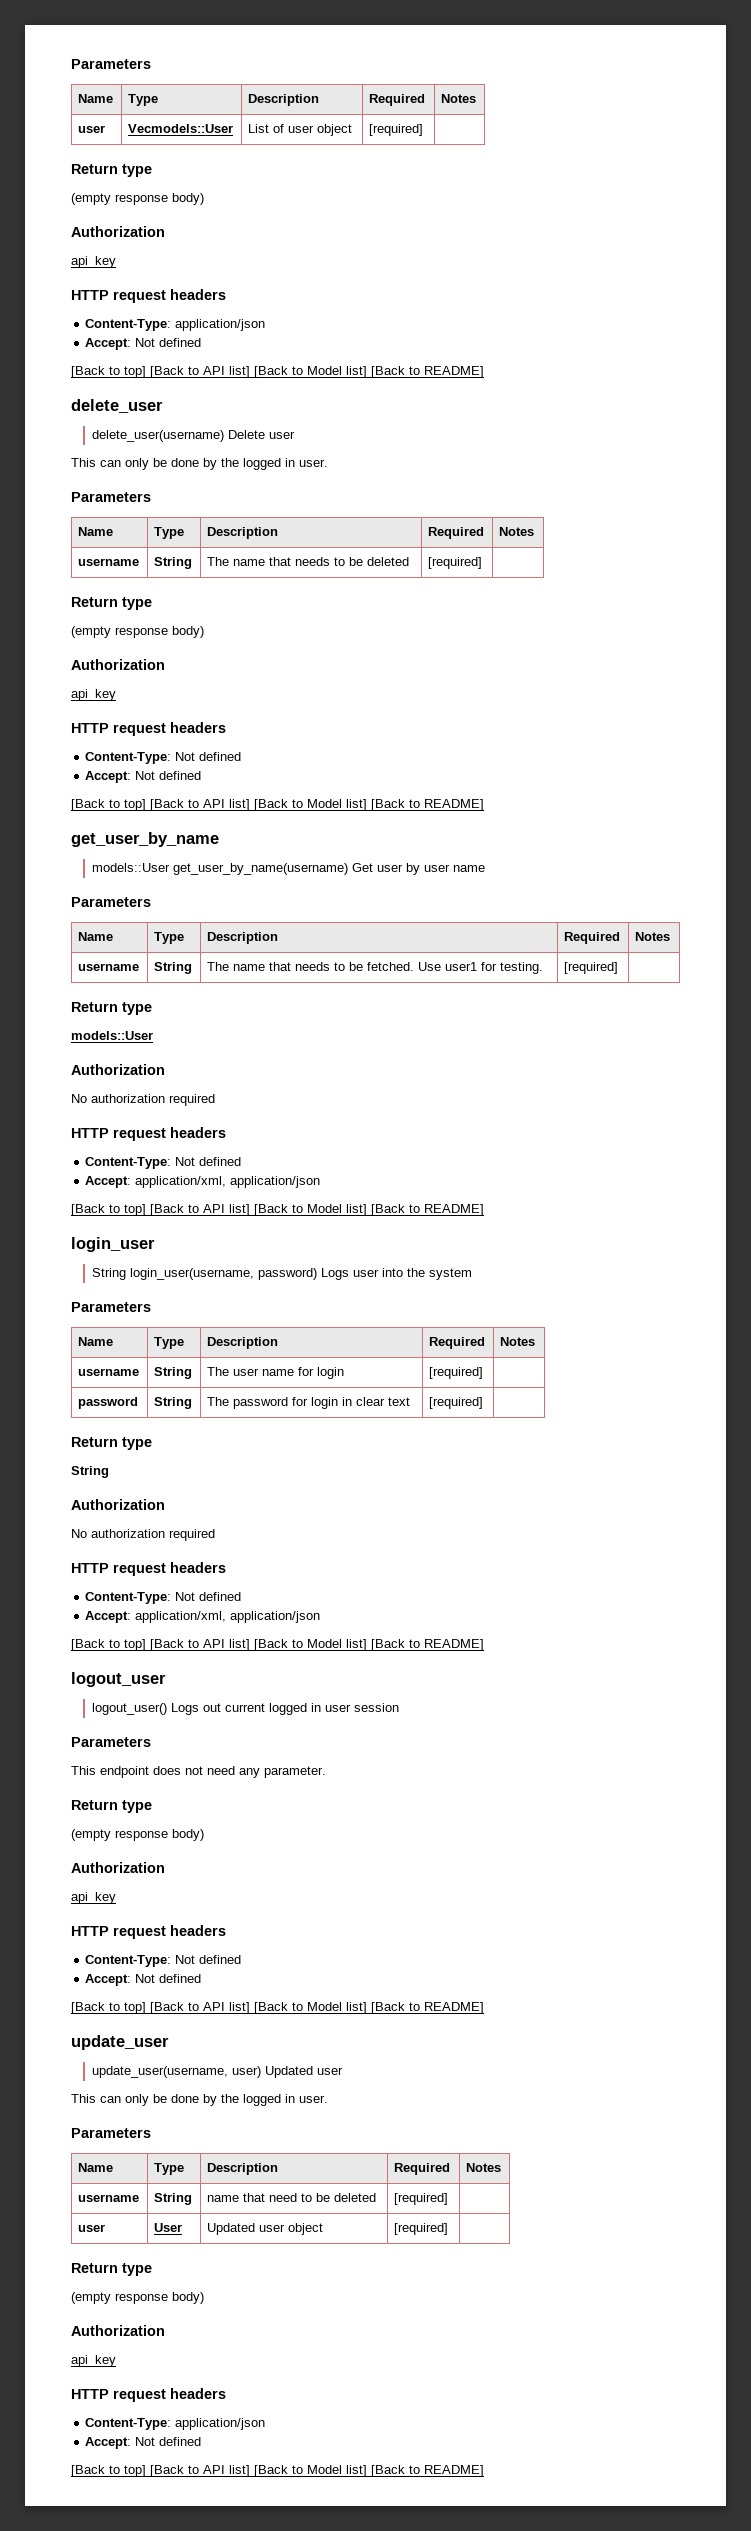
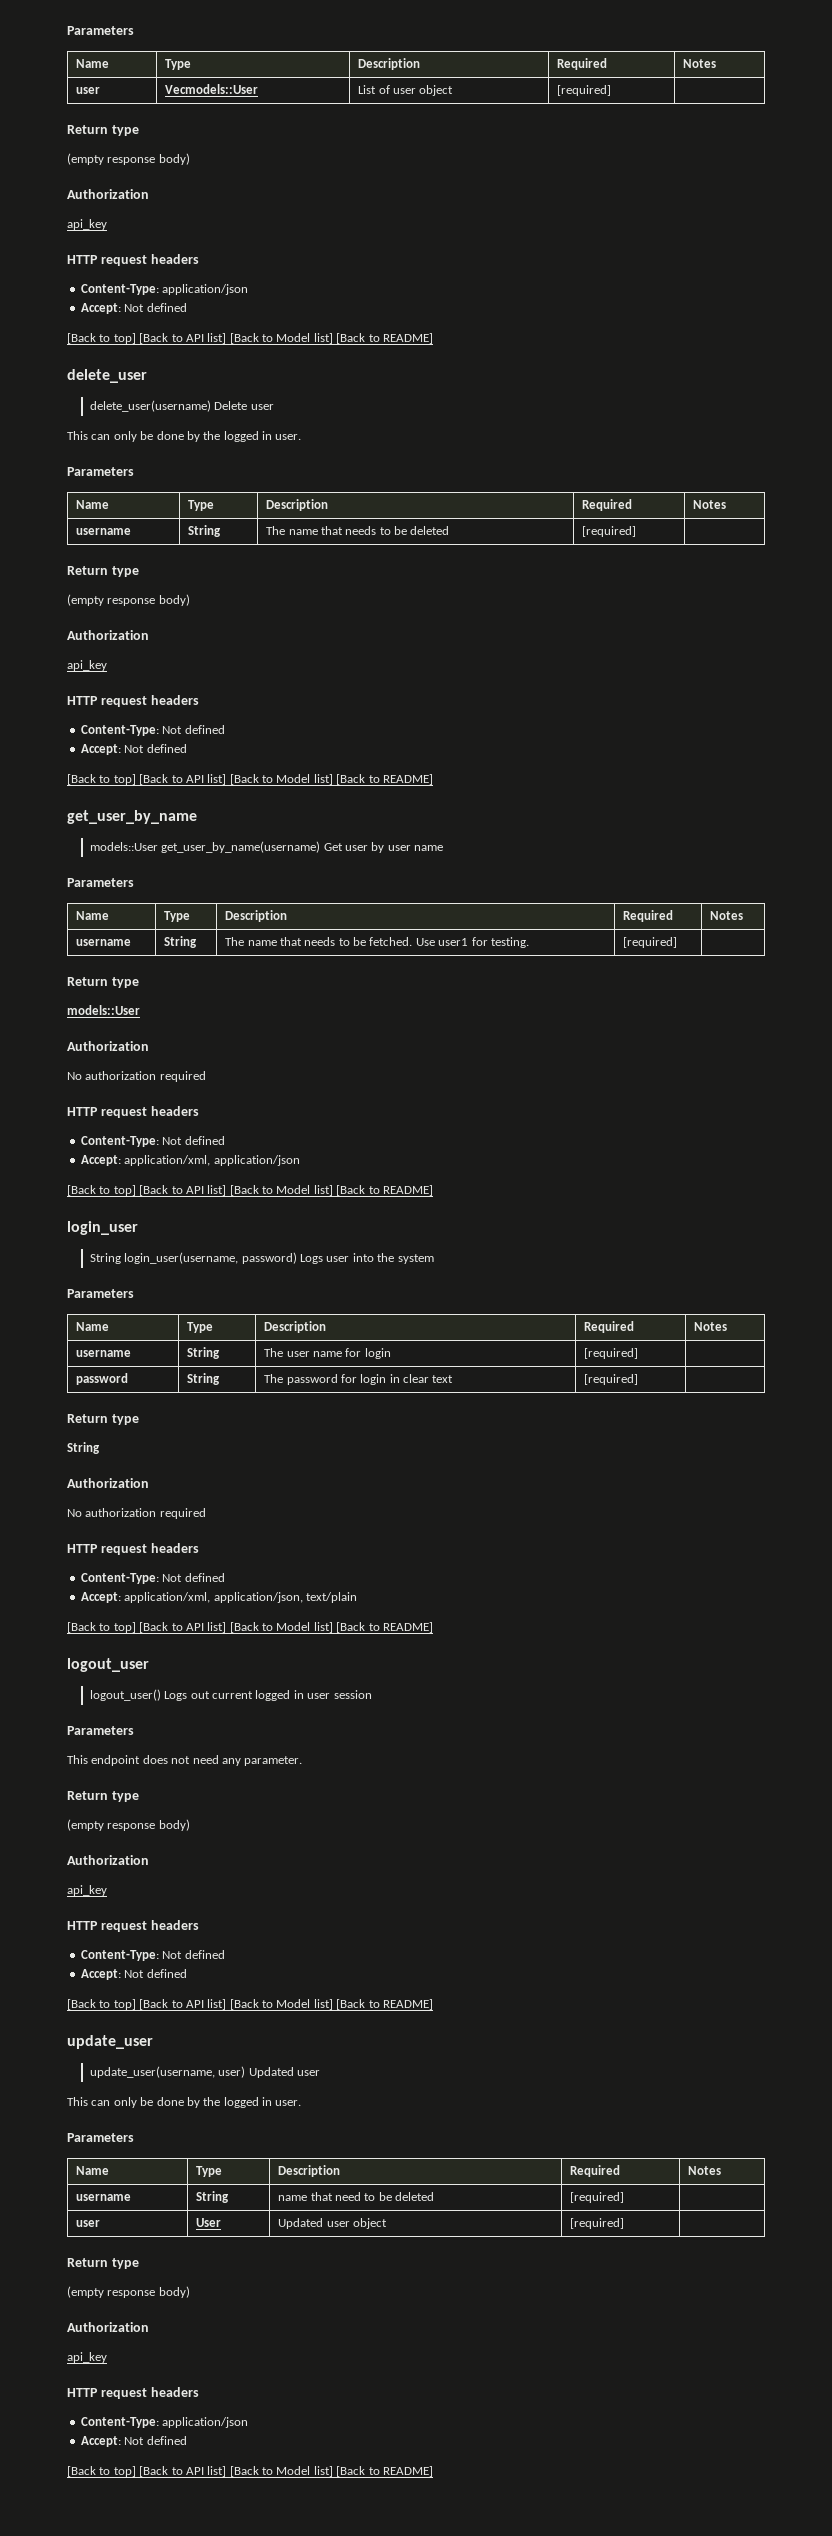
[230,1611,321,1623] application/json -> [213,1592,357,1603] application/json, text/plain

